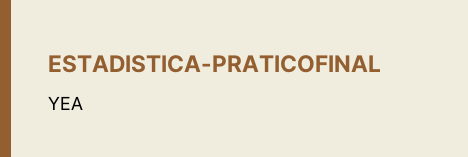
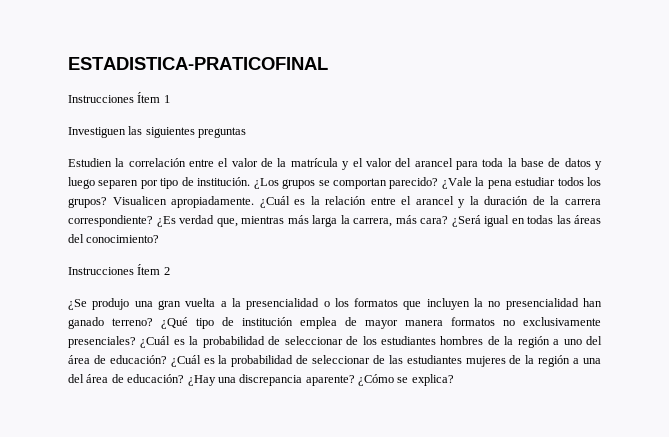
[48,96,83,110] YEA -> [68,92,170,103] [68,126,247,138] [68,158,603,170] [68,177,601,189] [68,196,602,208] [68,215,601,227] [68,234,160,243] [68,264,170,275] [68,298,602,310] [68,317,601,329] [68,336,602,348] [68,355,601,367] [68,374,454,386] Instrucciones Ítem 1 // Investiguen las siguientes preguntas // Estudien la correlación entre el valor de la matrícula y el valor del arancel para toda la base de datos y luego separen por tipo de institución. ¿Los grupos se comportan parecido? ¿Vale la pena estudiar todos los grupos? Visualicen apropiadamente. ¿Cuál es la relación entre el arancel y la duración de la carrera correspondiente? ¿Es verdad que, mientras más larga la carrera, más cara? ¿Será igual en todas las áreas del conocimiento? // Instrucciones Ítem 2 // ¿Se produjo una gran vuelta a la presencialidad o los formatos que incluyen la no presencialidad han ganado terreno? ¿Qué tipo de institución emplea de mayor manera formatos no exclusivamente presenciales? ¿Cuál es la probabilidad de seleccionar de los estudiantes hombres de la región a uno del área de educación? ¿Cuál es la probabilidad de seleccionar de las estudiantes mujeres de la región a una del área de educación? ¿Hay una discrepancia aparente? ¿Cómo se explica?

